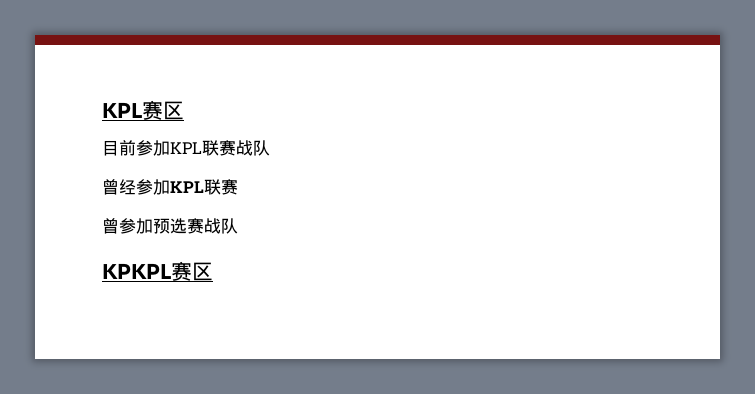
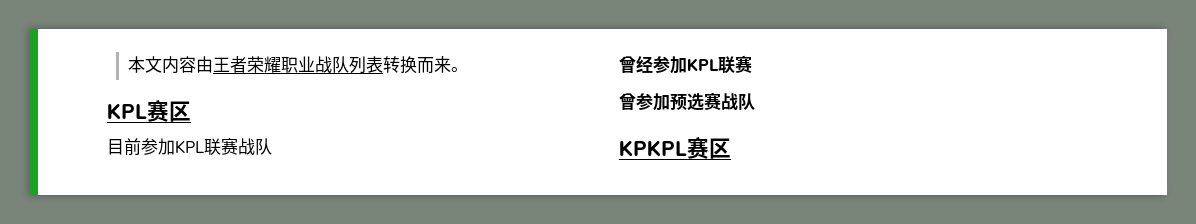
(102, 110) none -> [128,56,469,74] 本文内容由王者荣耀职业战队列表转换而来。 //

